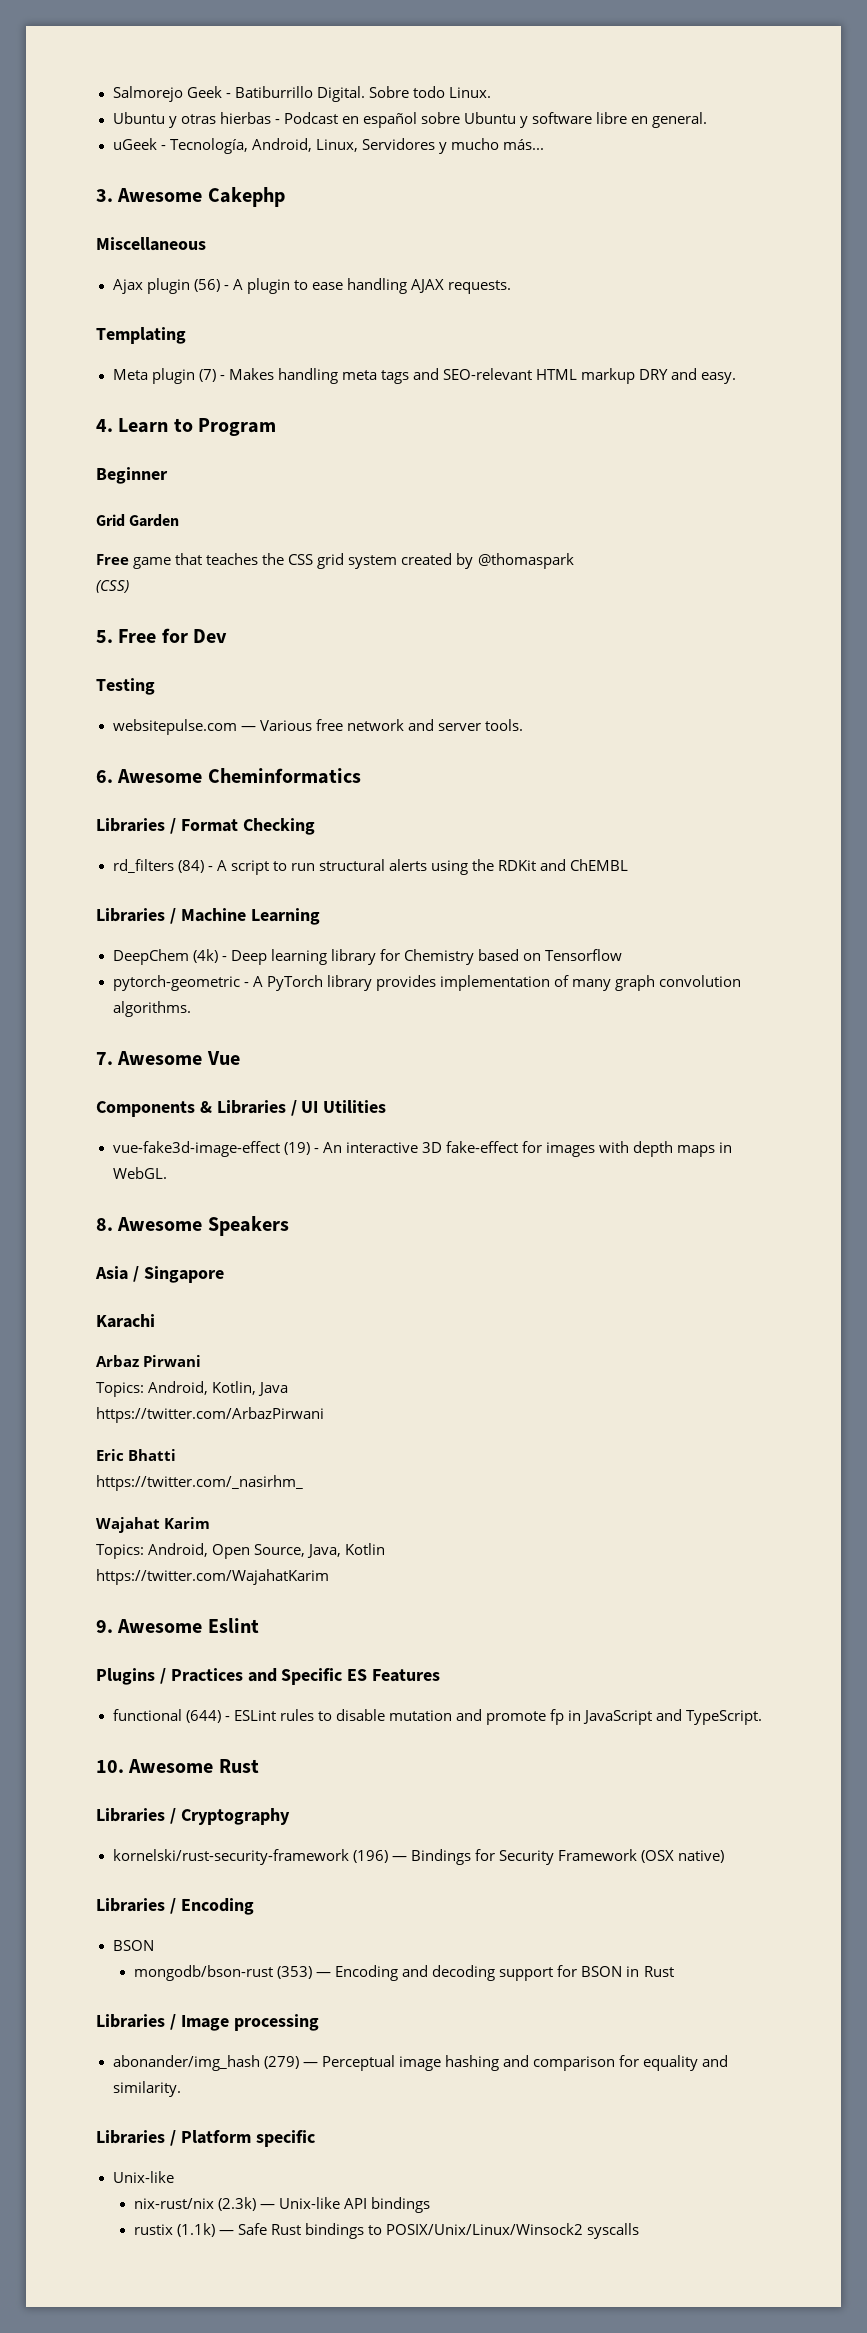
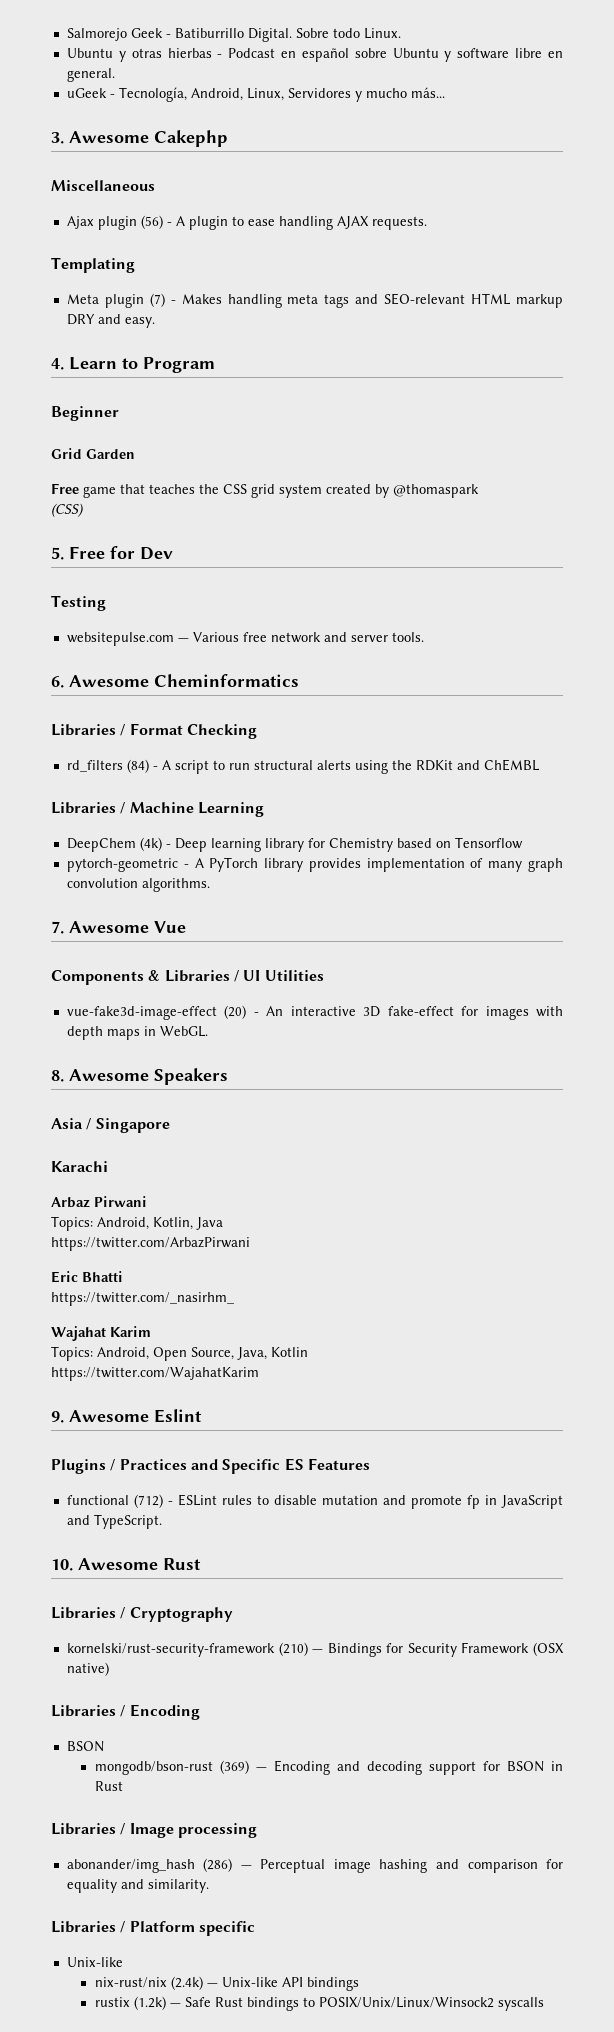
[283,1142,310,1155] (19) -> [224,1005,247,1019] (20)
[185,1710,221,1723] (644) -> [133,1494,163,1508] (712)
[352,1850,388,1863] (196) -> [278,1642,308,1656] (210)
[277,1966,313,1979] (353) -> [219,1760,249,1774] (369)
[263,2056,299,2069] (279) -> [203,1858,233,1872] (286)
[218,2197,257,2211] (2.3k) -> [170,1976,203,1990] (2.4k)
[177,2223,216,2237] (1.1k) -> [133,1996,166,2010] (1.2k)

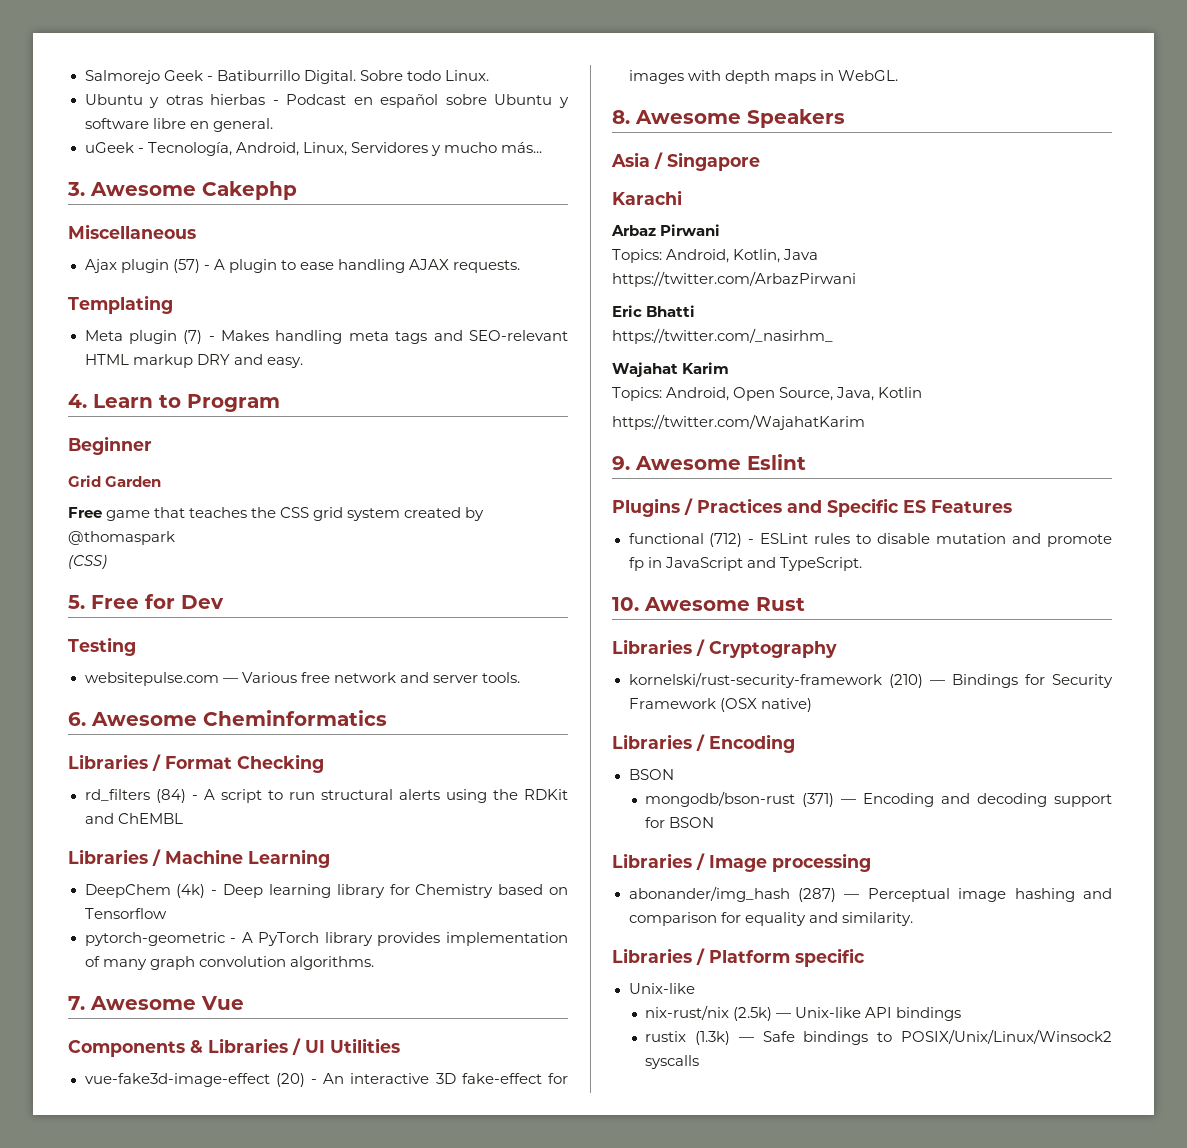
[140,215,163,229] (56) -> [172,259,200,273] (57)
[219,1760,249,1774] (369) -> [802,793,835,807] (371)
[550,1761,563,1771] [94,1781,123,1791] in Rust -> (715, 822) none
[203,1858,233,1872] (286) -> [797,888,836,902] (287)
[170,1976,203,1990] (2.4k) -> [733,1007,773,1021] (2.5k)
[133,1996,166,2010] (1.2k) -> [694,1031,730,1045] (1.3k)
[214,1997,243,2007] Rust -> (795, 1036) none

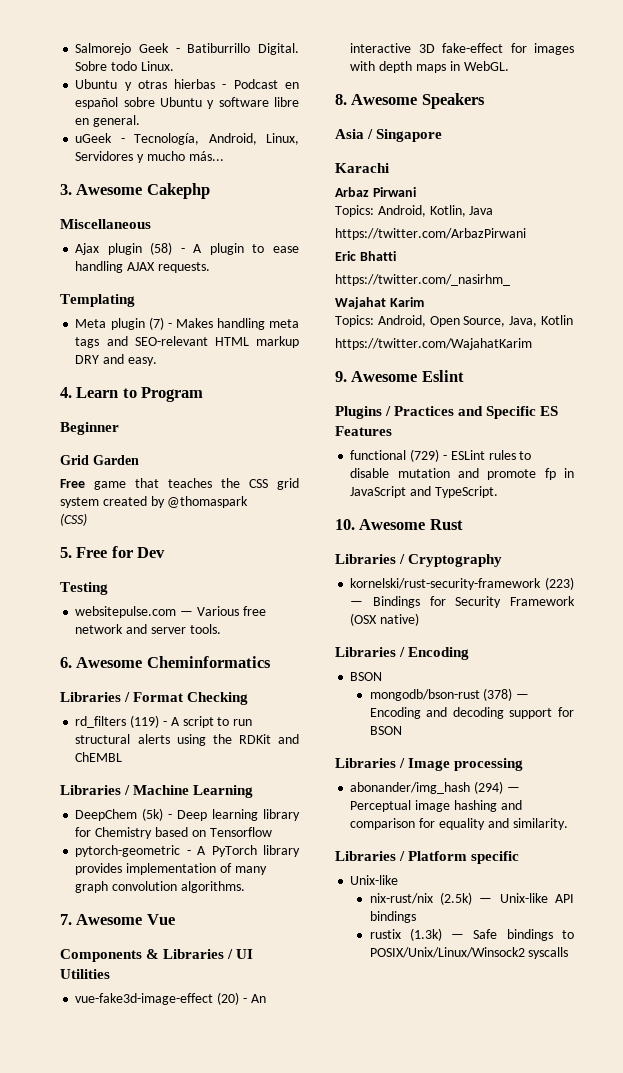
[172,259,200,273] (57) -> [150,242,173,255] (58)
[155,789,186,803] (84) -> [130,715,160,728] (119)
[176,884,206,898] (4k) -> [142,808,164,821] (5k)
[709,533,743,547] (712) -> [410,449,440,462] (729)
[888,674,923,688] (210) -> [545,577,574,590] (223)
[802,793,835,807] (371) -> [483,688,513,701] (378)
[797,888,836,902] (287) -> [474,781,504,794] (294)

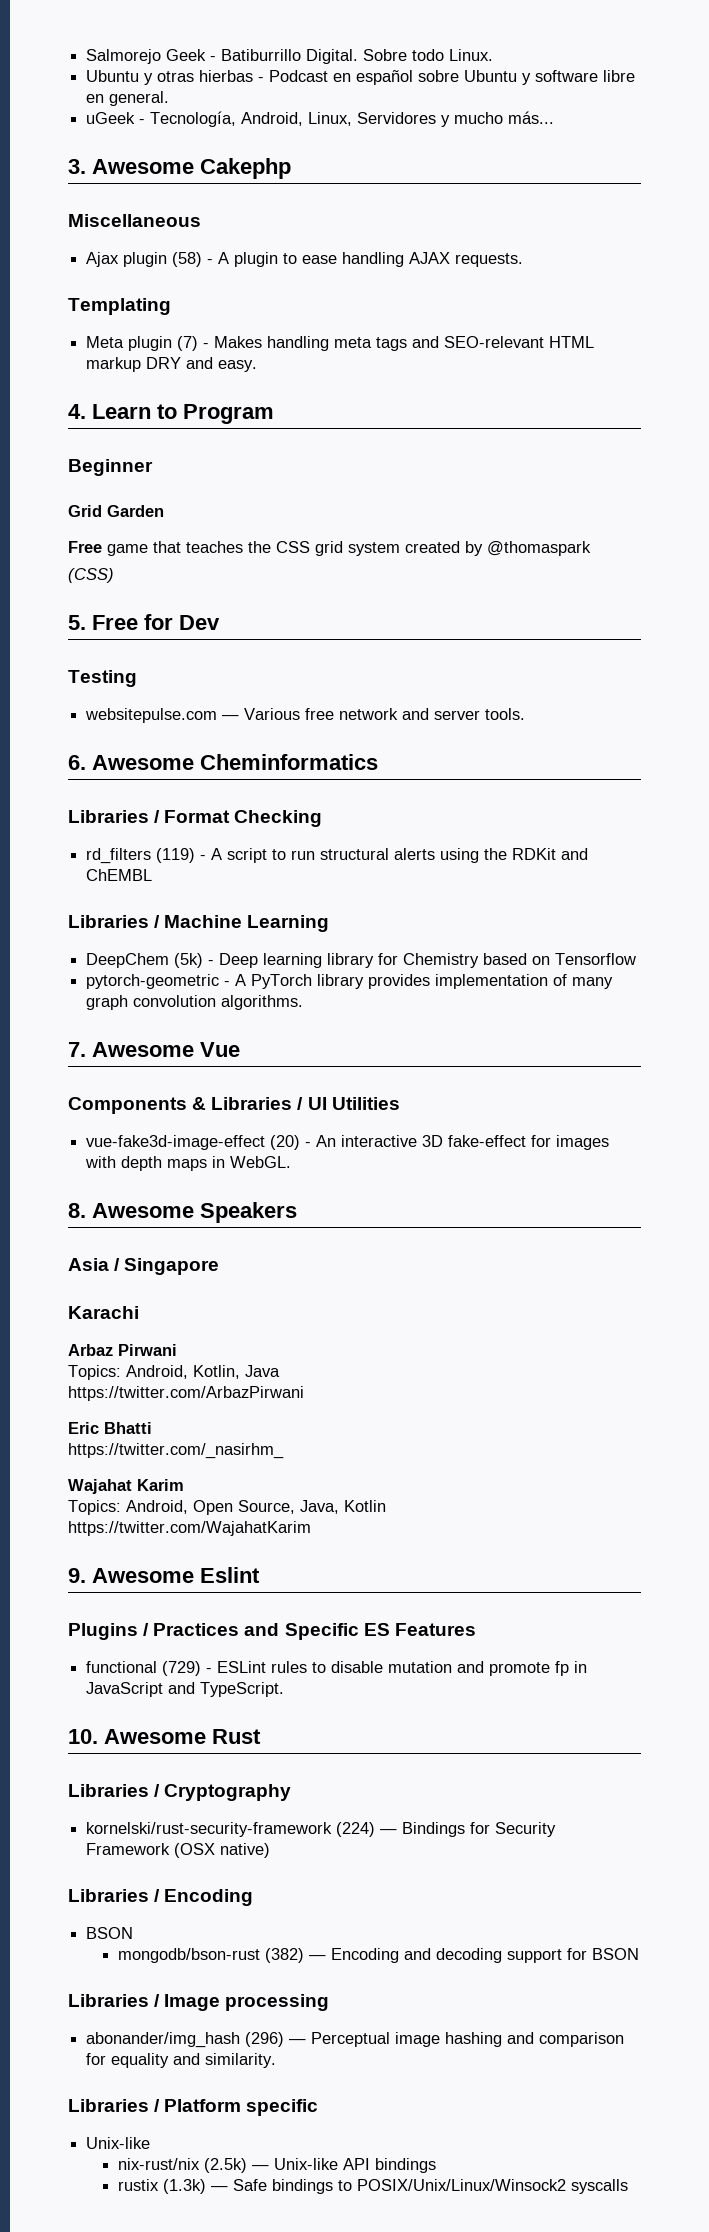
[545,577,574,590] (223) -> [336,1822,376,1837] (224)
[483,688,513,701] (378) -> [264,1948,304,1963] (382)
[474,781,504,794] (294) -> [245,2032,285,2047] (296)

